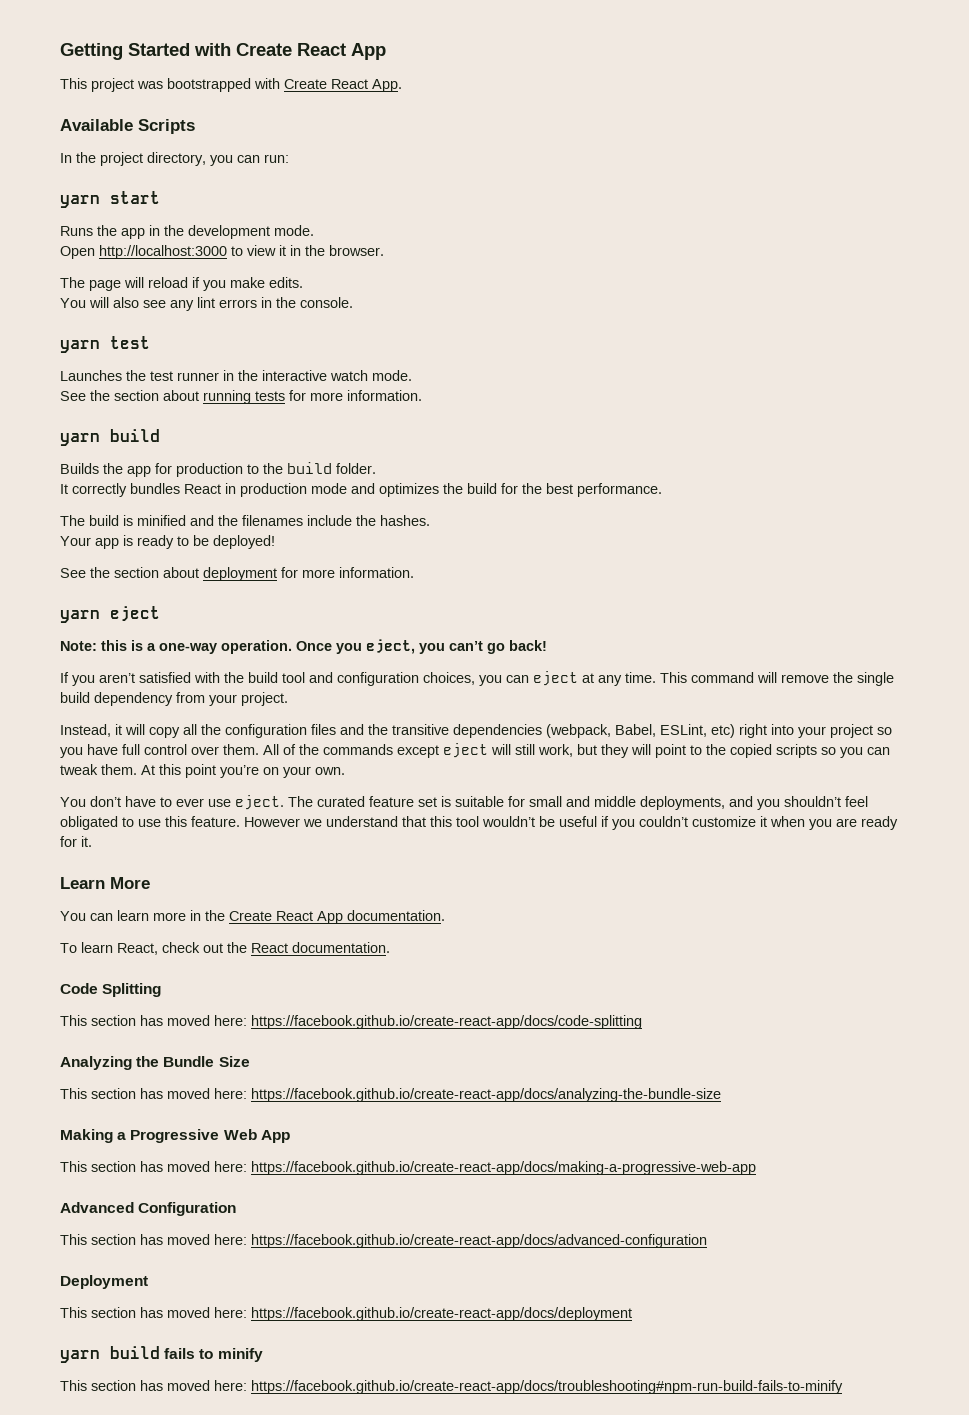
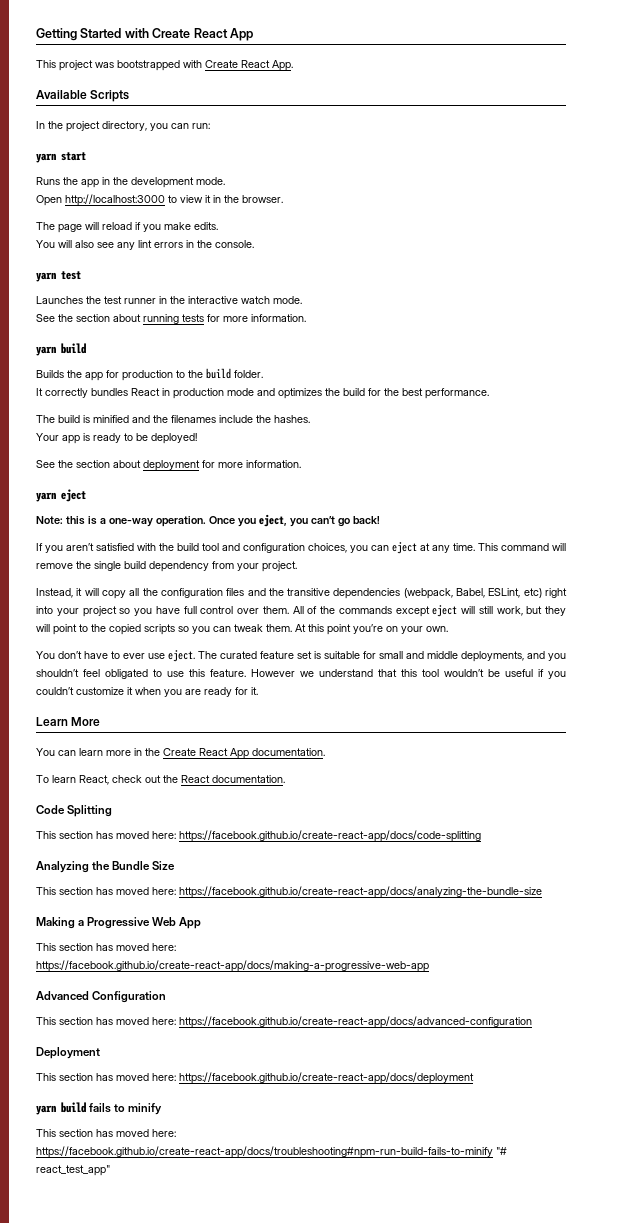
(843, 1387) none -> [496,1147,507,1155] [36,1165,110,1176] "# react_test_app"

